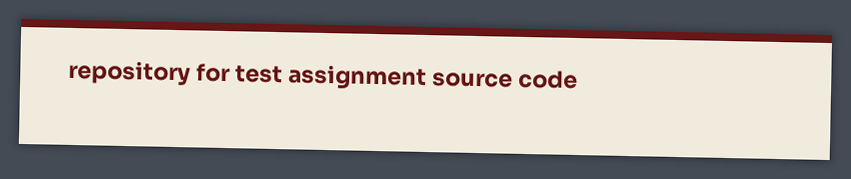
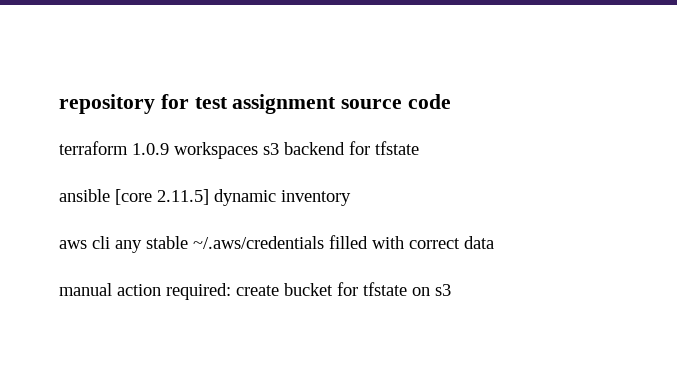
(579, 79) none -> [59,141,419,159] [59,189,351,206] [59,235,494,253] [59,282,451,300] // terraform 1.0.9 workspaces s3 backend for tfstate // ansible [core 2.11.5] dynamic inventory // aws cli any stable ~/.aws/credentials filled with correct data // manual action required: create bucket for tfstate on s3

